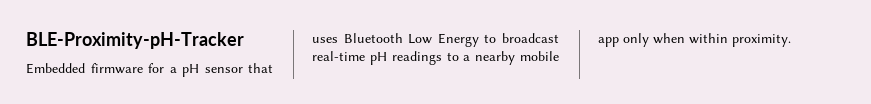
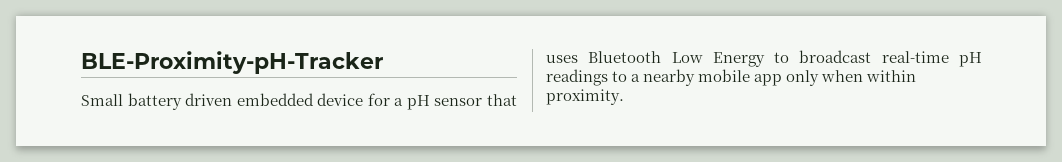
[26,63,143,74] Embedded firmware -> [81,93,364,110] Small battery driven embedded device

